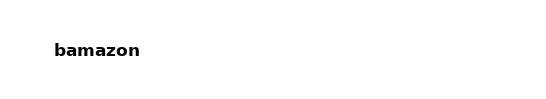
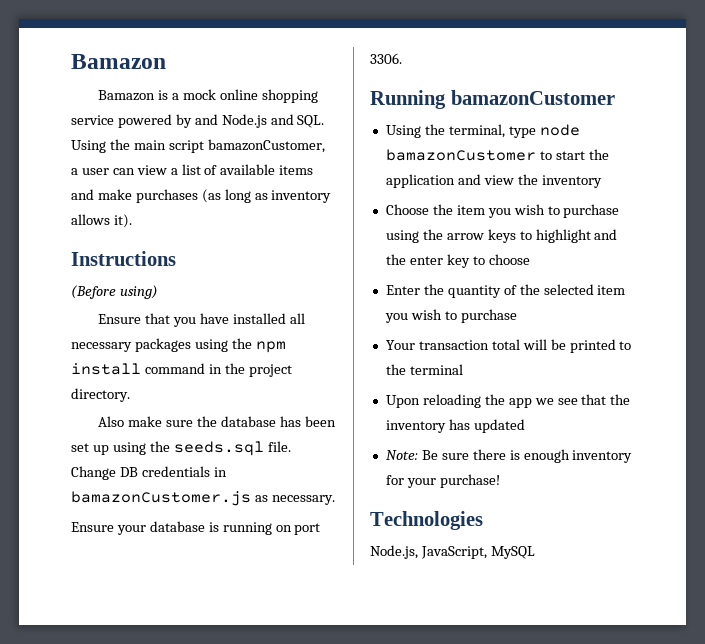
[54,43,140,56] bamazon -> [71,54,166,69] [98,89,318,103] [71,114,325,128] [71,139,325,153] [71,164,314,175] [71,189,332,203] [71,214,132,228] [71,251,176,266] [71,285,158,299] [98,313,305,327] [71,338,286,353] [71,363,292,377] [71,388,130,402] [98,416,336,427] [71,441,291,456] [71,466,227,480] [71,491,335,506] [71,521,321,535] [370,53,402,64] [370,90,615,109] [385,124,580,138] [385,149,609,161] [385,174,602,188] [385,204,620,218] [385,229,618,243] [385,254,530,268] [385,284,626,298] [384,309,517,323] [385,339,632,353] [385,364,463,375] [385,394,631,408] [385,419,525,433] [385,449,633,463] [385,474,500,488] [370,511,483,530] [370,545,535,559] Bamazon // Bamazon is a mock online shopping service powered by and Node.js and SQL. Using the main script bamazonCustomer, a user can view a list of available items and make purchases (as long as inventory allows it). // Instructions // (Before using) // Ensure that you have installed all necessary packages using the npm install command in the project directory. // Also make sure the database has been set up using the seeds.sql file. Change DB credentials in bamazonCustomer.js as necessary. // Ensure your database is running on port 3306. // Running bamazonCustomer // Using the terminal, type node bamazonCustomer to start the application and view the inventory // Choose the item you wish to purchase using the arrow keys to highlight and the enter key to choose // Enter the quantity of the selected item you wish to purchase // Your transaction total will be printed to the terminal // Upon reloading the app we see that the inventory has updated // Note: Be sure there is enough inventory for your purchase! // Technologies // Node.js, JavaScript, MySQL

